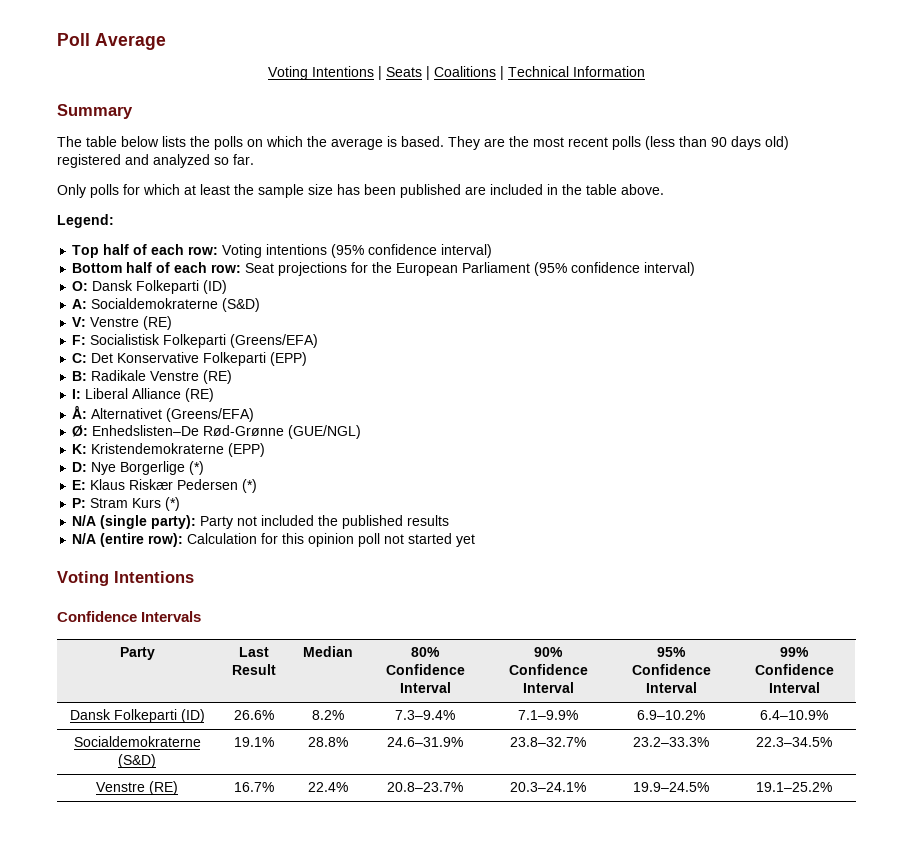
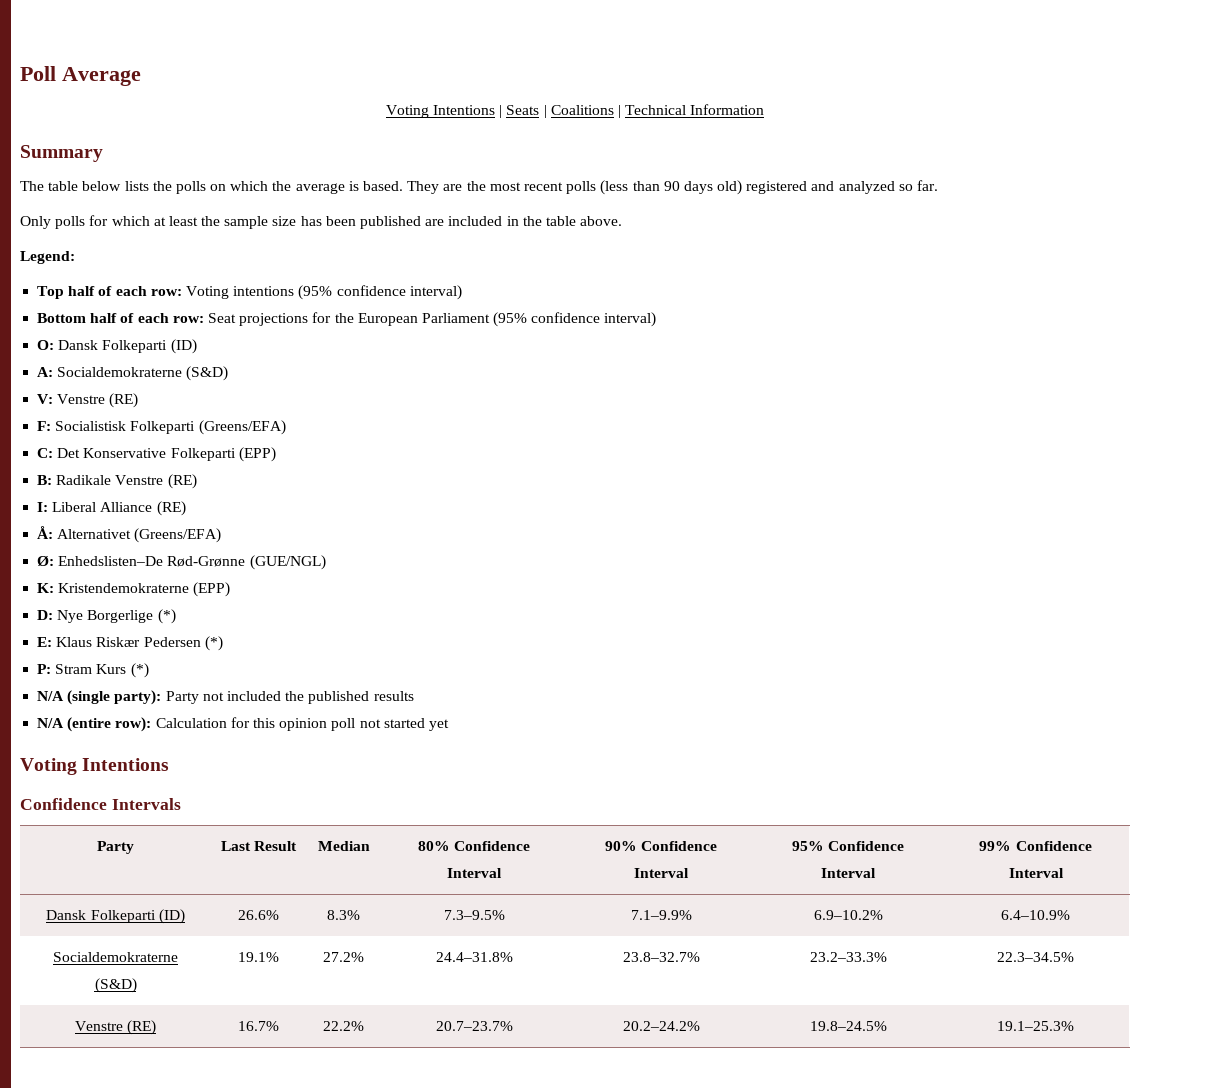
[311,710,344,720] [395,710,455,720] 8.2% | 7.3–9.4% -> [327,910,360,920] [443,910,505,920] 8.3% | 7.3–9.5%
[307,737,348,747] [387,737,463,747] 28.8% | 24.6–31.9% -> [323,952,364,962] [435,952,513,962] 27.2% | 24.4–31.8%
[307,782,348,792] [387,782,463,792] [510,782,586,792] [633,782,709,792] [756,782,832,792] 22.4% | 20.8–23.7% | 20.3–24.1% | 19.9–24.5% | 19.1–25.2% -> [323,1021,364,1031] [435,1021,513,1031] [622,1021,700,1031] [809,1021,887,1031] [996,1021,1074,1031] 22.2% | 20.7–23.7% | 20.2–24.2% | 19.8–24.5% | 19.1–25.3%

